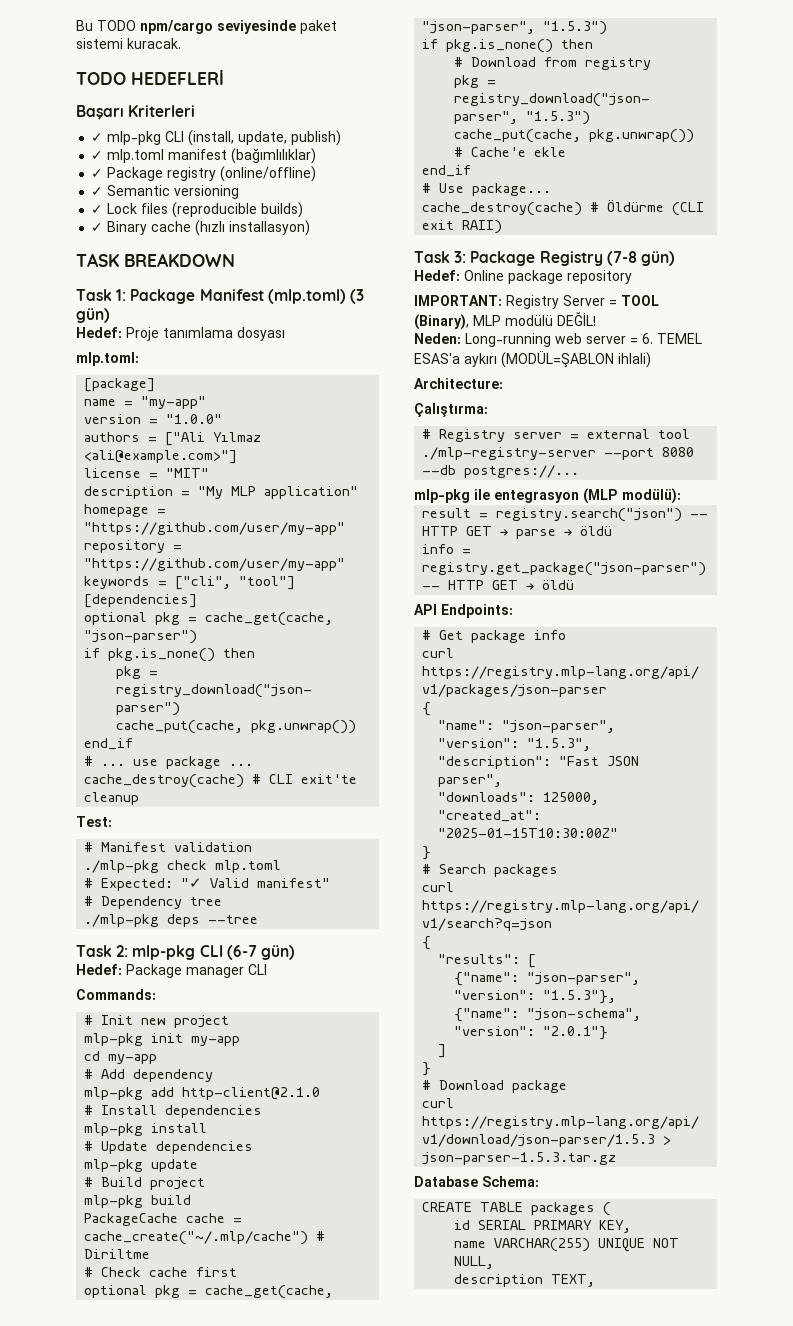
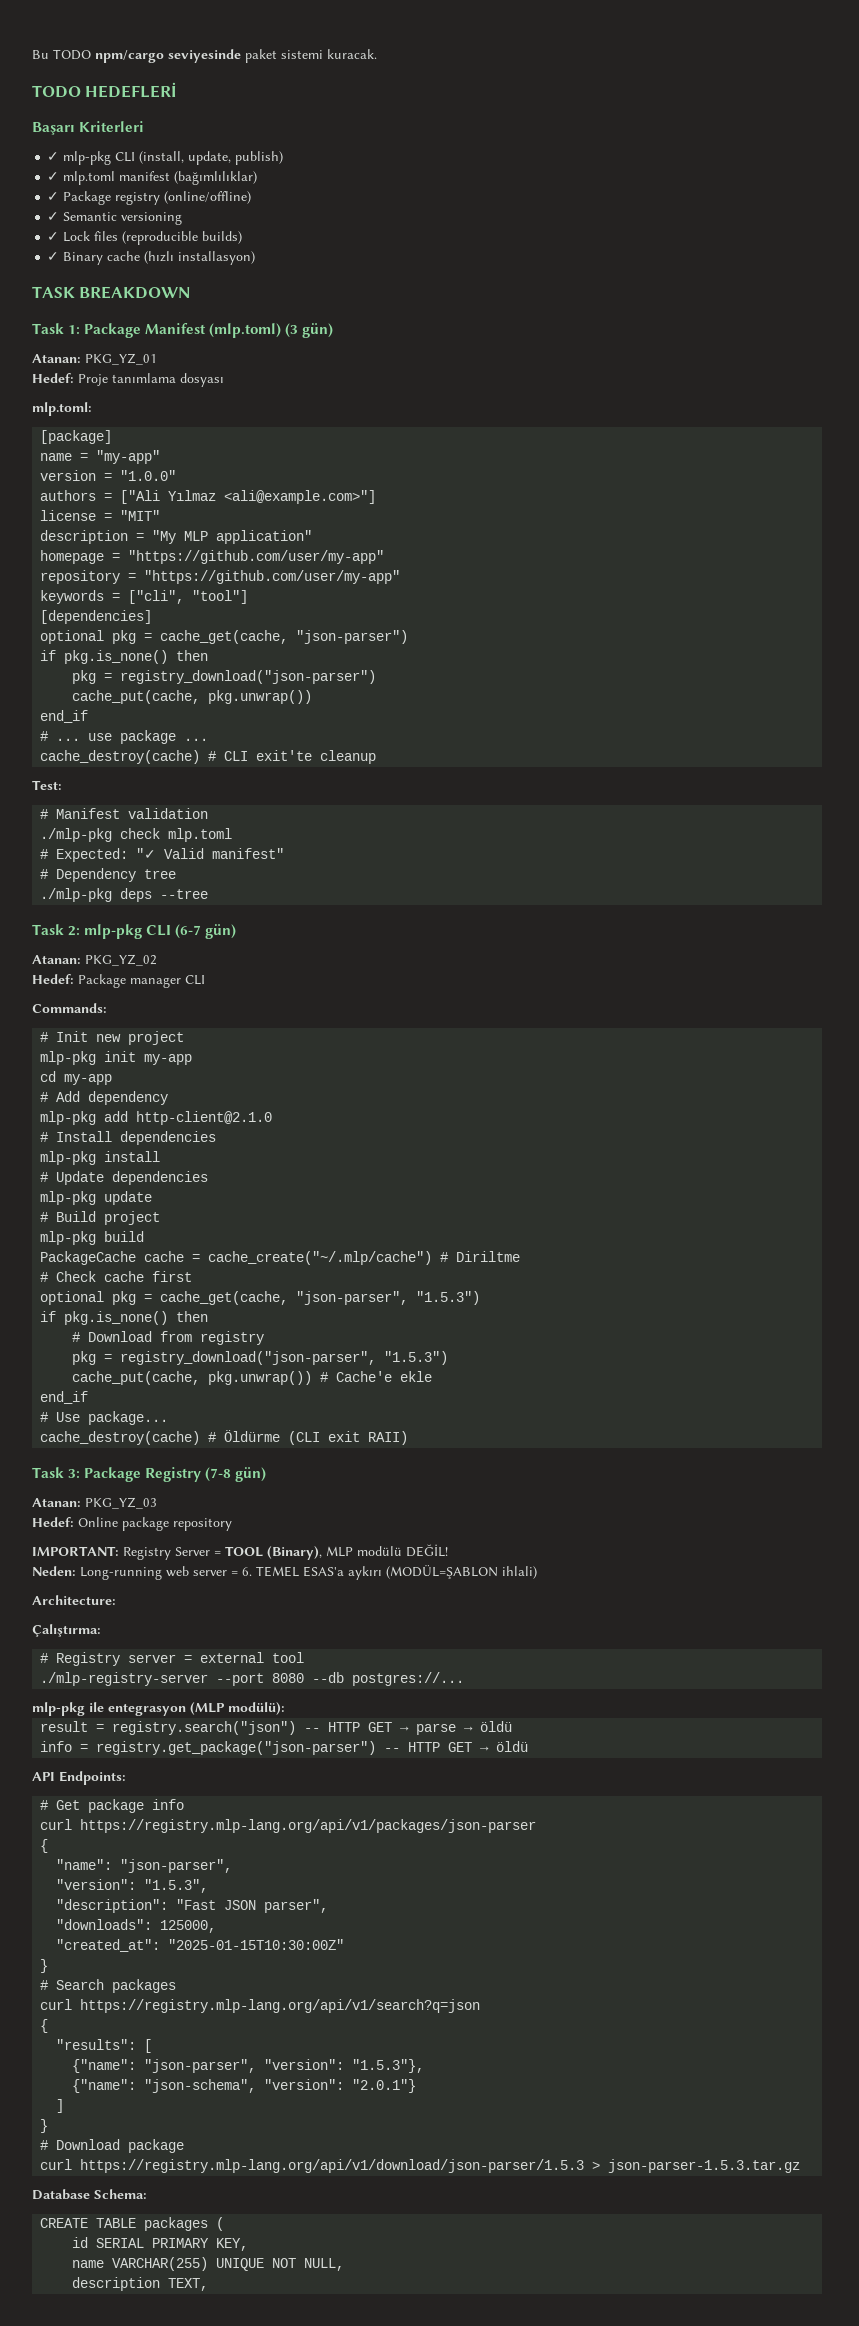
(110, 315) none -> [32,353,157,365] // Atanan: PKG_YZ_01
(295, 952) none -> [32,954,157,966] // Atanan: PKG_YZ_02
(675, 258) none -> [32,1497,157,1509] // Atanan: PKG_YZ_03

